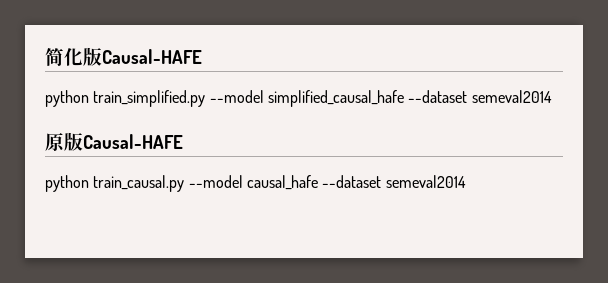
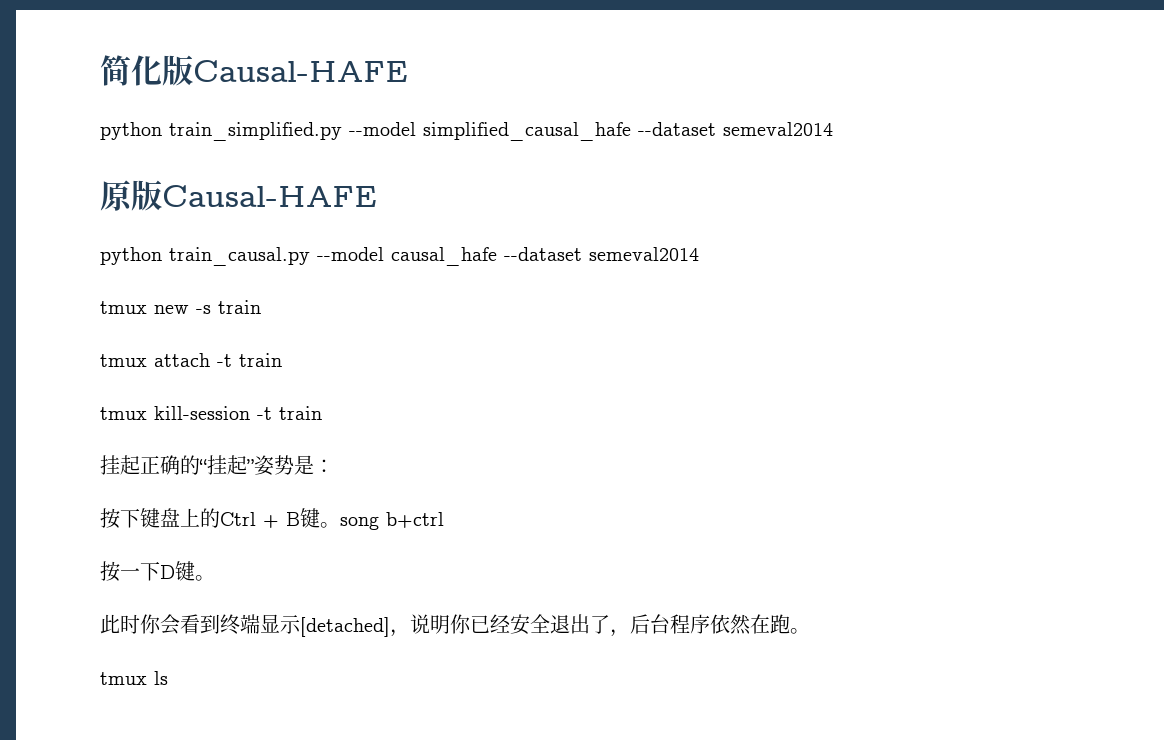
(466, 181) none -> [100,300,261,314] [100,353,282,367] [100,406,322,420] [100,455,334,476] [100,508,444,530] [100,561,215,582] [100,614,810,637] [100,671,168,685] // tmux new -s train // tmux attach -t train // tmux kill-session -t train // 挂起正确的“挂起”姿势是： // 按下键盘上的Ctrl + B键。song b+ctrl // 按一下D键。 // 此时你会看到终端显示[detached]，说明你已经安全退出了，后台程序依然在跑。 // tmux ls

